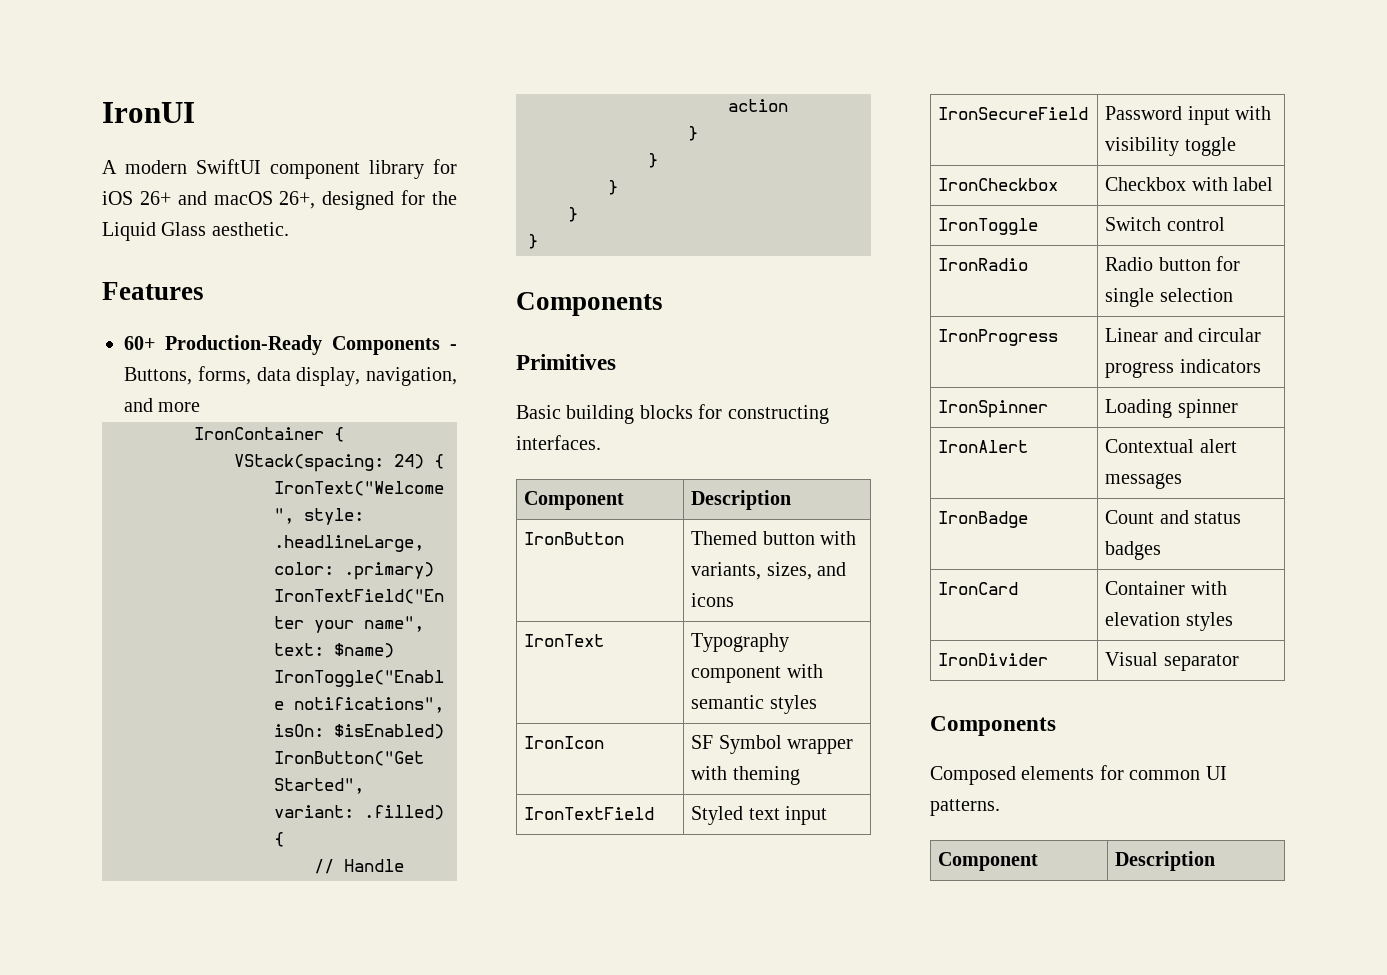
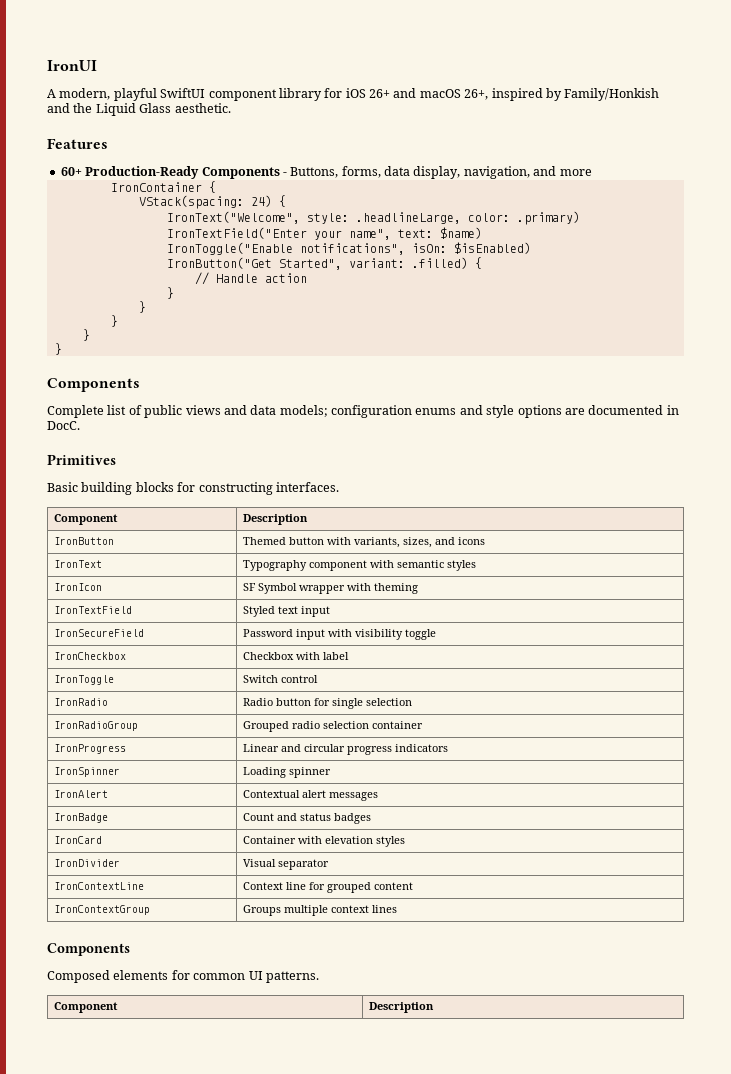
[125,160,187,174] modern -> [59,88,157,101] modern, playful
[322,190,426,210] designed for -> [491,88,660,101] [47,103,70,113] inspired by Family/Honkish and
(663, 304) none -> [47,405,679,418] [47,421,80,430] // Complete list of public views and data models; configuration enums and style options are documented in DocC.
(1233, 295) none -> [54,721,139,731] [243,721,424,732] // IronRadioGroup | Grouped radio selection container
(1239, 662) none -> [54,882,145,890] [243,882,414,893] [54,905,151,915] [243,905,398,916] // IronContextLine | Context line for grouped content // IronContextGroup | Groups multiple context lines

